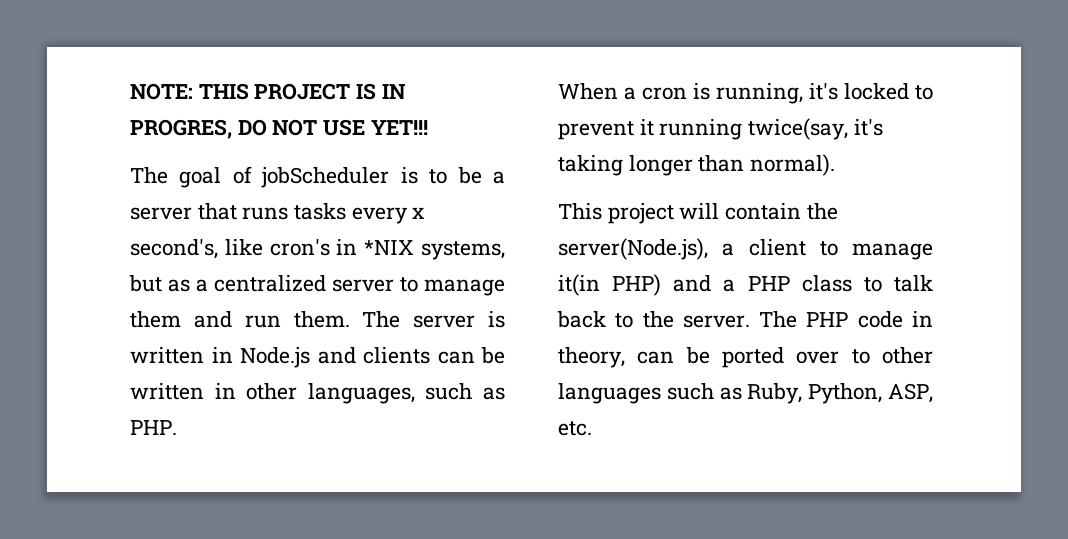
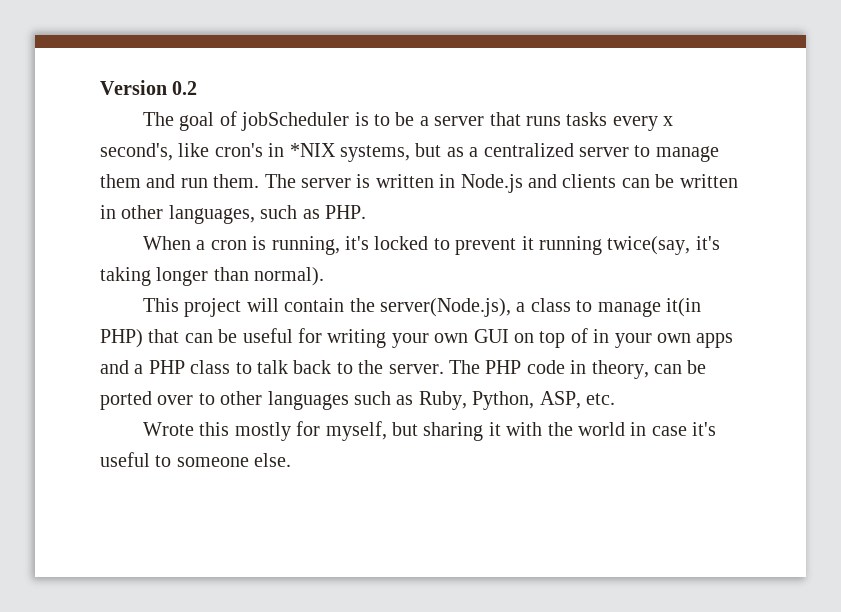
[130,83,406,100] [130,119,428,139] NOTE: THIS PROJECT IS IN PROGRES, DO NOT USE YET!!! -> [100,80,198,95] Version 0.2
[748,239,806,256] client -> [530,298,571,312] class
(662, 285) none -> [148,328,734,348] that can be useful for writing your own GUI on top of in your own apps
(592, 428) none -> [142,421,717,441] [100,452,292,467] // Wrote this mostly for myself, but sharing it with the world in case it's useful to someone else.

